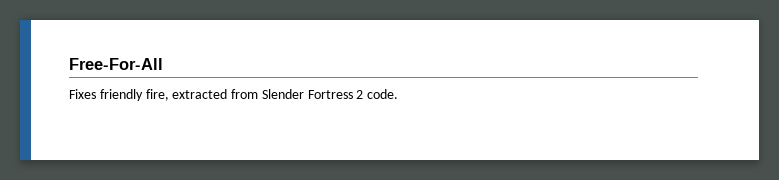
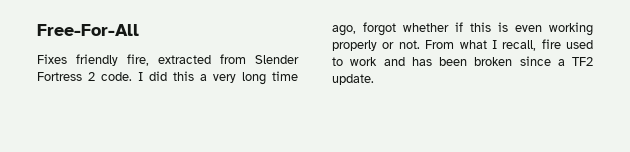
(399, 94) none -> [138,71,298,85] [332,22,593,36] [332,39,593,51] [332,56,593,66] [332,74,374,85] I did this a very long time ago, forgot whether if this is even working properly or not. From what I recall, fire used to work and has been broken since a TF2 update.

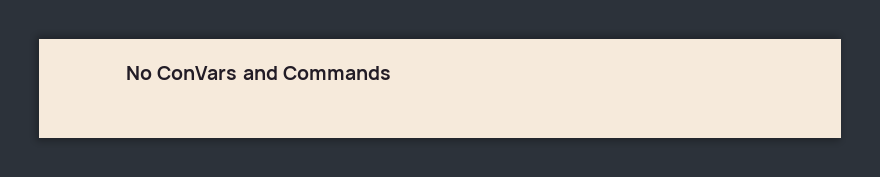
[37,24,139,36] [37,54,299,66] [37,71,298,85] [332,22,593,36] [332,39,593,51] [332,56,593,66] [332,74,374,85] Free-For-All // Fixes friendly fire, extracted from Slender Fortress 2 code. I did this a very long time ago, forgot whether if this is even working properly or not. From what I recall, fire used to work and has been broken since a TF2 update. -> [126,66,391,80] No ConVars and Commands

